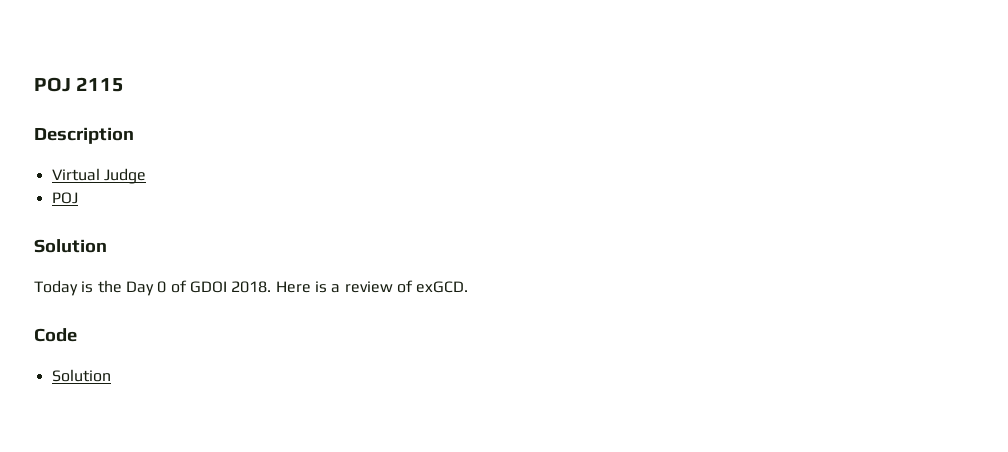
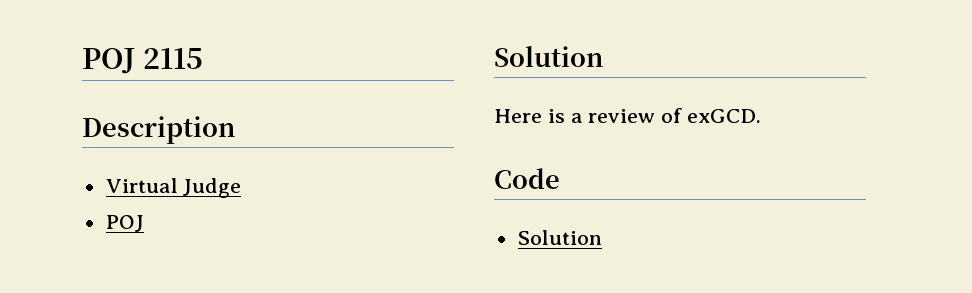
[34,280,272,296] Today is the Day 0 of GDOI 2018. -> (603, 56) none

